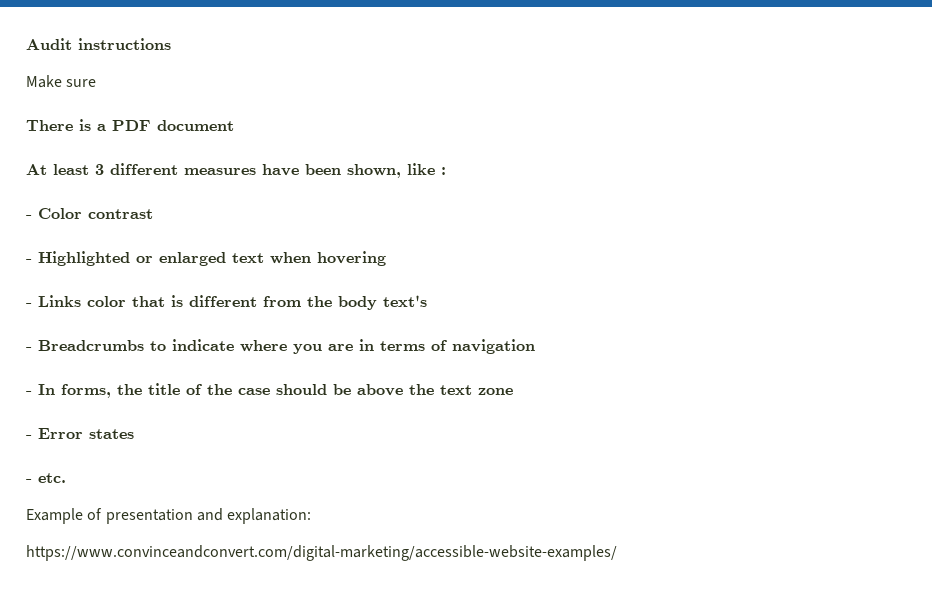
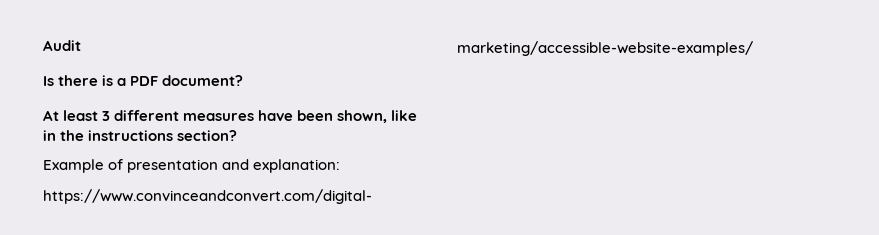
[78,38,171,50] [26,75,97,88] [26,120,73,131] instructions // Make sure // There -> [43,75,99,86] // Is there
[157,120,234,131] document -> [162,75,244,86] document?
[441,167,446,175] [26,208,153,219] [26,251,386,266] [26,295,427,310] [26,339,535,354] [26,383,513,398] [26,428,134,439] [26,473,66,483] : // - Color contrast // - Highlighted or enlarged text when hovering // - Links color that is different from the body text's // - Breadcrumbs to indicate where you are in terms of navigation // - In forms, the title of the case should be above the text zone // - Error states // - etc. -> [43,130,238,141] in the instructions section?

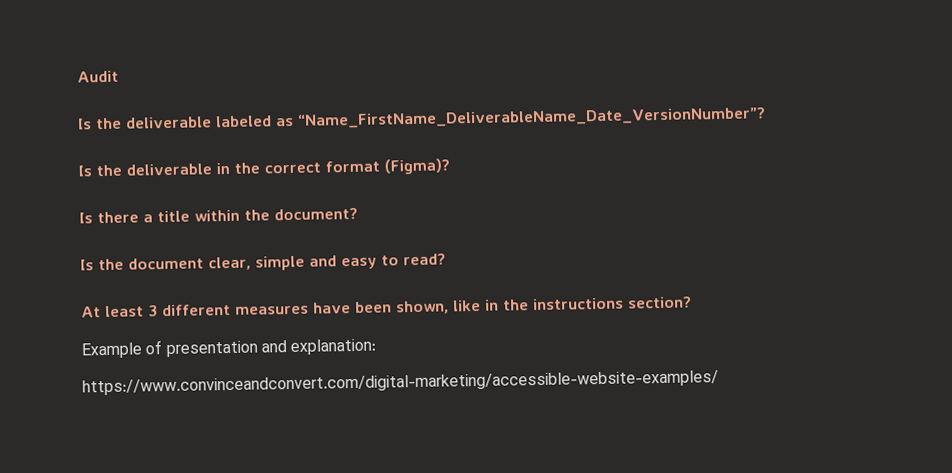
[58,75,244,86] there is a PDF document? -> [96,107,766,130] [78,158,450,177] [79,207,358,224] [80,253,446,271] the deliverable labeled as “Name_FirstName_DeliverableName_Date_VersionNumber”? // Is the deliverable in the correct format (Figma)? // Is there a title within the document? // Is the document clear, simple and easy to read?

